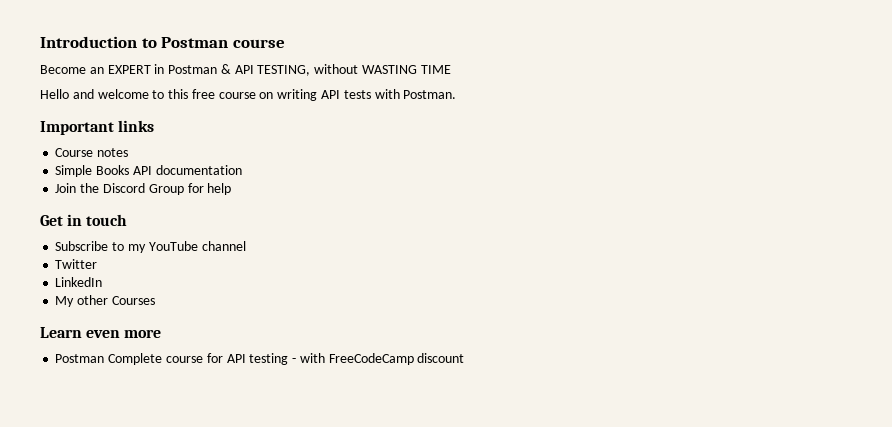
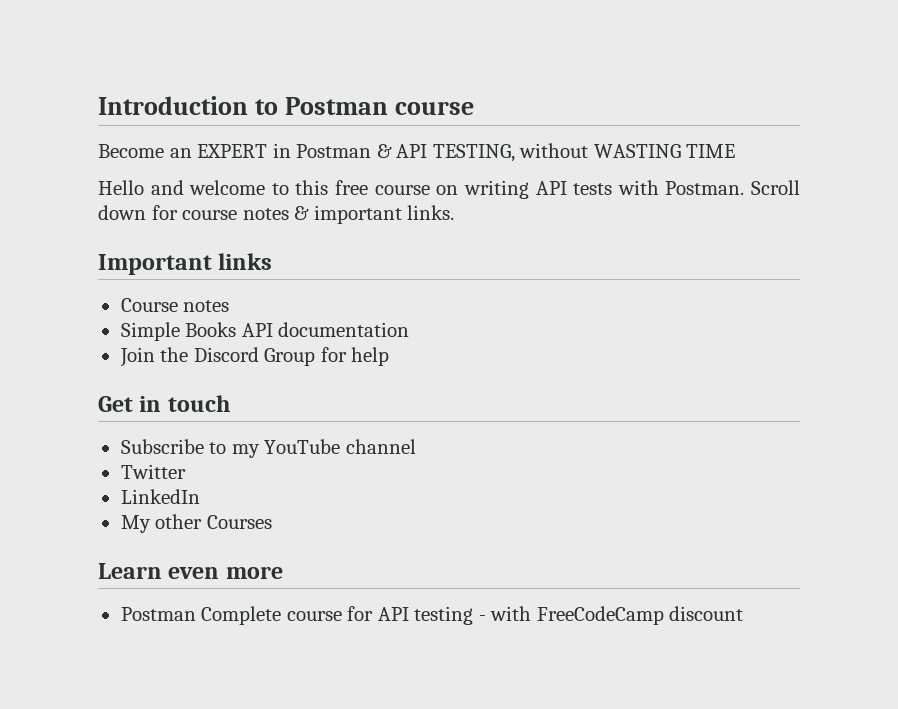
(457, 94) none -> [751,180,801,195] [98,205,455,224] Scroll down for course notes & important links.

